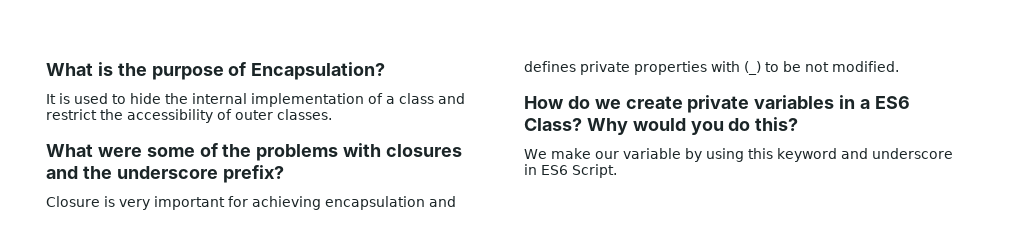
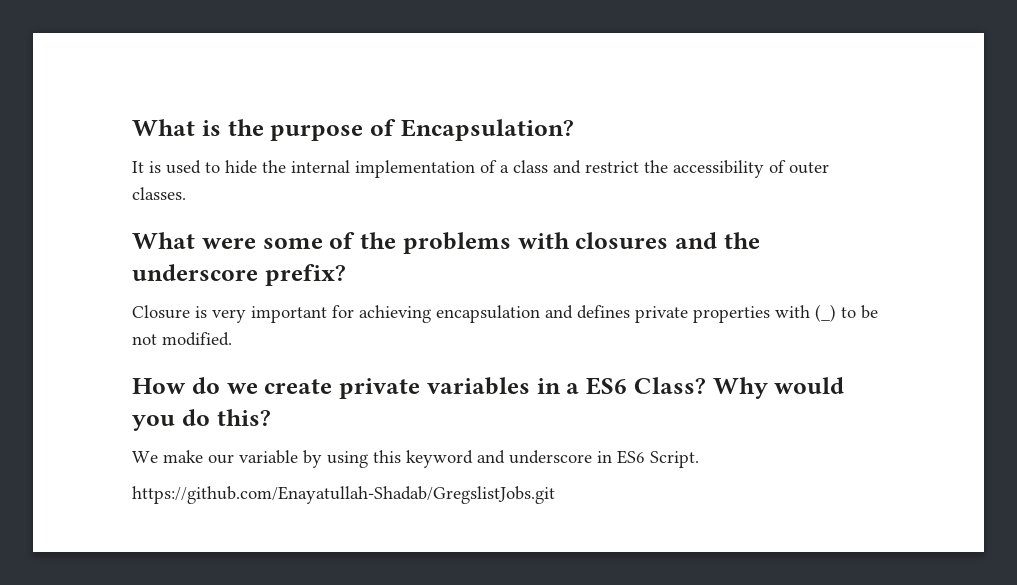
(617, 171) none -> [132,486,555,504] // https://github.com/Enayatullah-Shadab/GregslistJobs.git

